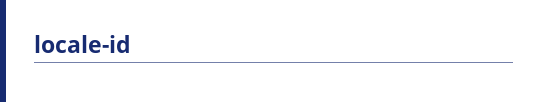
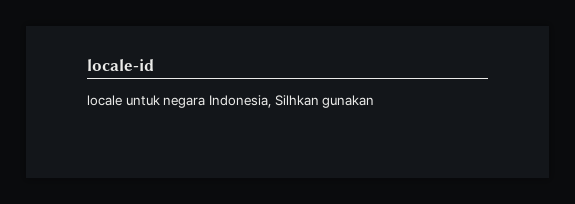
(131, 44) none -> [87,95,375,108] // locale untuk negara Indonesia, Silhkan gunakan

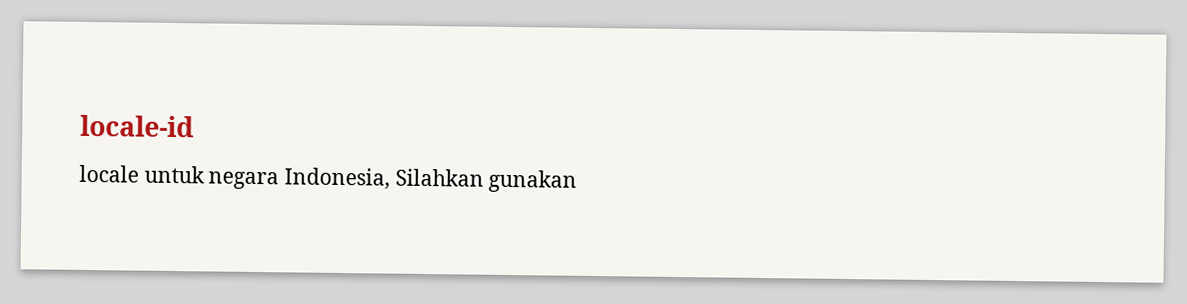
[274,95,319,106] Silhkan -> [394,168,484,187] Silahkan

